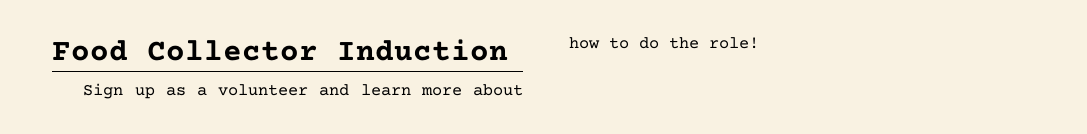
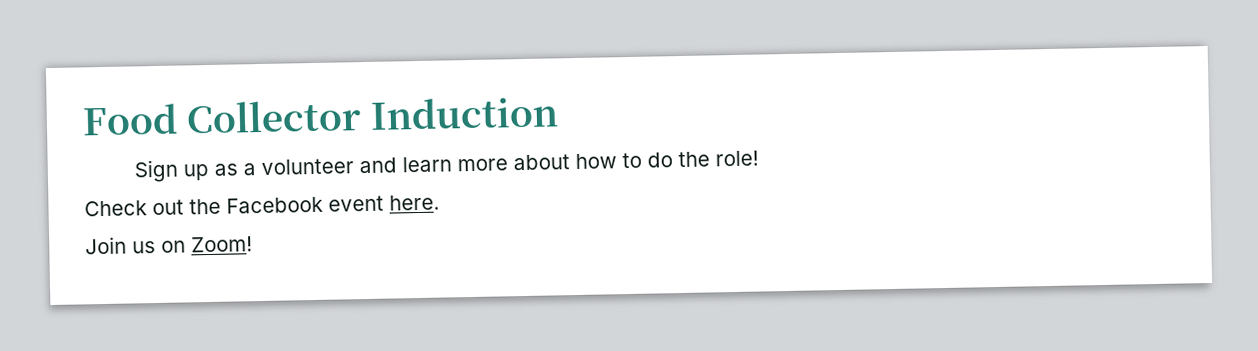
(759, 43) none -> [84,194,440,217] [85,236,253,255] // Check out the Facebook event here. // Join us on Zoom!

